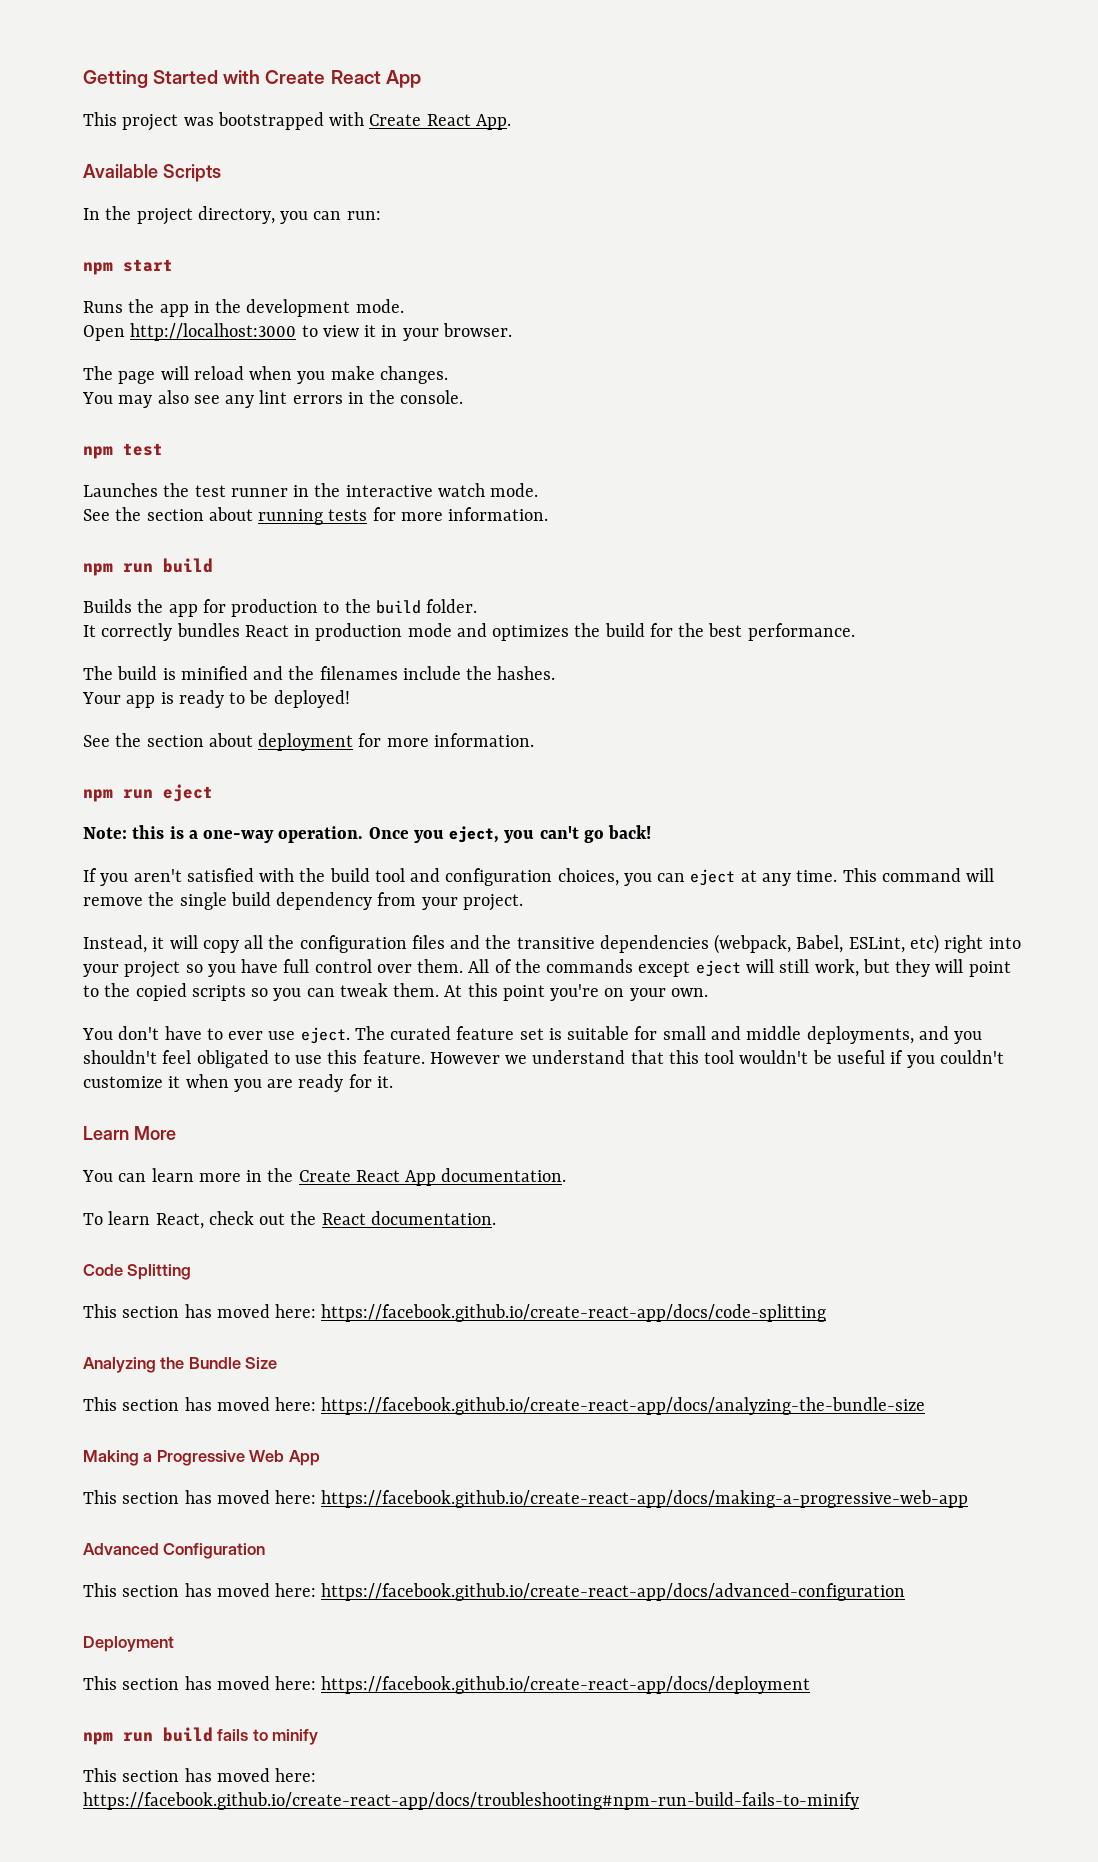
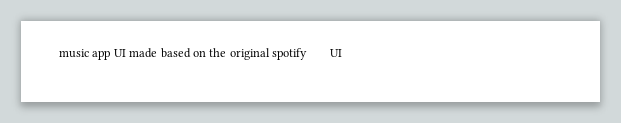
[83,70,421,88] [83,112,511,131] [83,164,221,182] [83,206,381,225] [83,259,173,275] [83,299,404,317] [83,323,512,341] [83,366,448,384] [82,390,464,408] [83,443,163,459] [83,483,539,497] [83,507,549,525] [83,558,213,576] [83,599,478,617] [83,623,855,641] [83,666,556,680] [82,690,350,708] [83,733,534,751] [83,784,213,802] [83,825,652,843] [83,868,995,886] [83,892,523,911] [83,934,1021,954] [83,959,1011,978] [83,983,708,1001] [82,1026,983,1044] [83,1050,1004,1068] [83,1074,393,1092] [83,1126,176,1140] [82,1168,567,1186] [83,1211,496,1229] [83,1264,192,1280] [83,1304,827,1322] [83,1357,278,1373] [83,1397,926,1415] [83,1450,320,1466] [83,1490,969,1508] [83,1543,266,1559] [83,1583,906,1601] [83,1636,174,1652] [83,1676,811,1694] [83,1727,319,1745] [83,1768,317,1782] [83,1792,859,1810] Getting Started with Create React App // This project was bootstrapped with Create React App. // Available Scripts // In the project directory, you can run: // npm start // Runs the app in the development mode. // Open http://localhost:3000 to view it in your browser. // The page will reload when you make changes. // You may also see any lint errors in the console. // npm test // Launches the test runner in the interactive watch mode. // See the section about running tests for more information. // npm run build // Builds the app for production to the build folder. // It correctly bundles React in production mode and optimizes the build for the best performance. // The build is minified and the filenames include the hashes. // Your app is ready to be deployed! // See the section about deployment for more information. // npm run eject // Note: this is a one-way operation. Once you eject, you can't go back! // If you aren't satisfied with the build tool and configuration choices, you can eject at any time. This command will remove the single build dependency from your project. // Instead, it will copy all the configuration files and the transitive dependencies (webpack, Babel, ESLint, etc) right into your project so you have full control over them. All of the commands except eject will still work, but they will point to the copied scripts so you can tweak them. At this point you're on your own. // You don't have to ever use eject. The curated feature set is suitable for small and middle deployments, and you shouldn't feel obligated to use this feature. However we understand that this tool wouldn't be useful if you couldn't customize it when you are ready for it. // Learn More // You can learn more in the Create React App documentation. // To learn React, check out the React documentation. // Code Splitting // This section has moved here: https://facebook.github.io/create-react-app/docs/code-splitting // Analyzing the Bundle Size // This section has moved here: https://facebook.github.io/create-react-app/docs/analyzing-the-bundle-size // Making a Progressive Web App // This section has moved here: https://facebook.github.io/create-react-app/docs/making-a-progressive-web-app // Advanced Configuration // This section has moved here: https://facebook.github.io/create-react-app/docs/advanced-configuration // Deployment // This section has moved here: https://facebook.github.io/create-react-app/docs/deployment // npm run build fails to minify // This section has moved here: https://facebook.github.io/create-react-app/docs/troubleshooting#npm-run-build-fails-to-minify -> [59,48,342,60] music app UI made based on the original spotify UI

